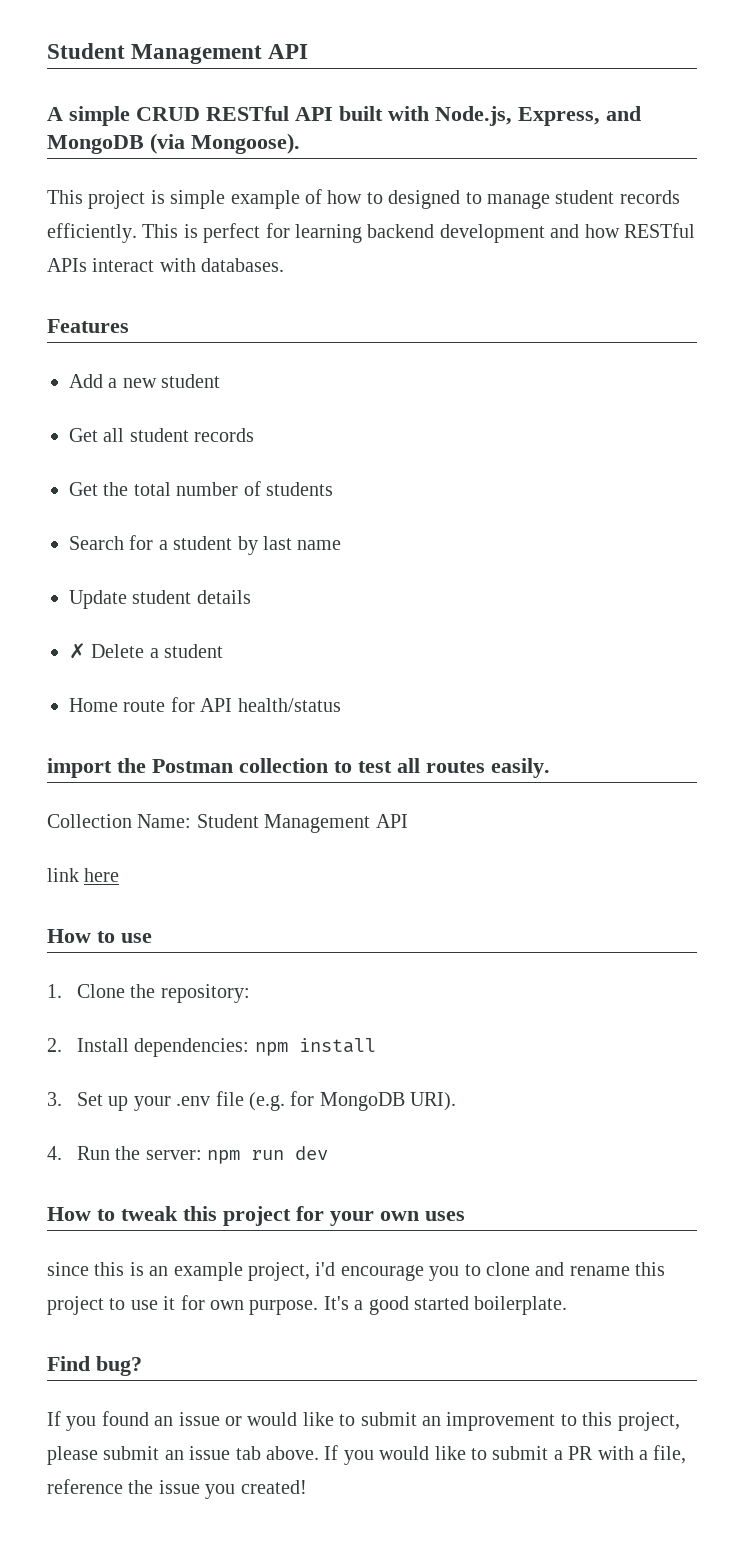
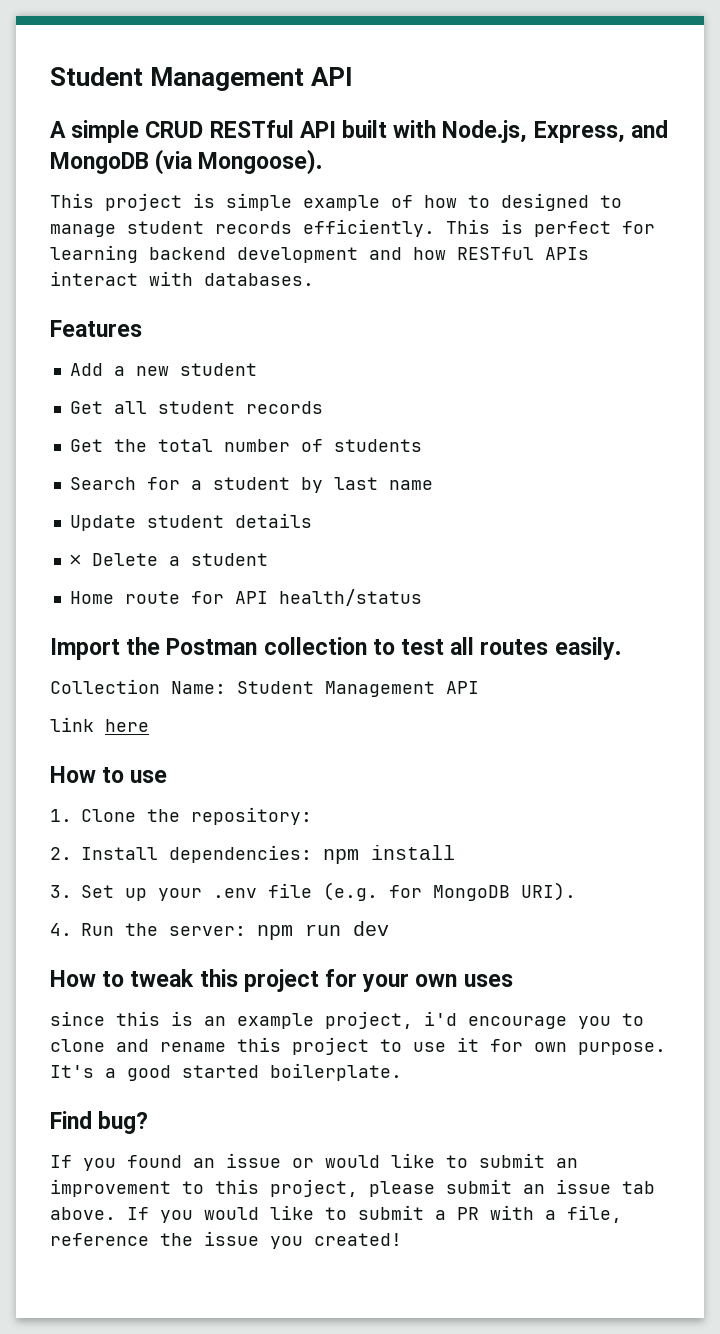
[47,758,112,778] import -> [50,638,120,660] Import

